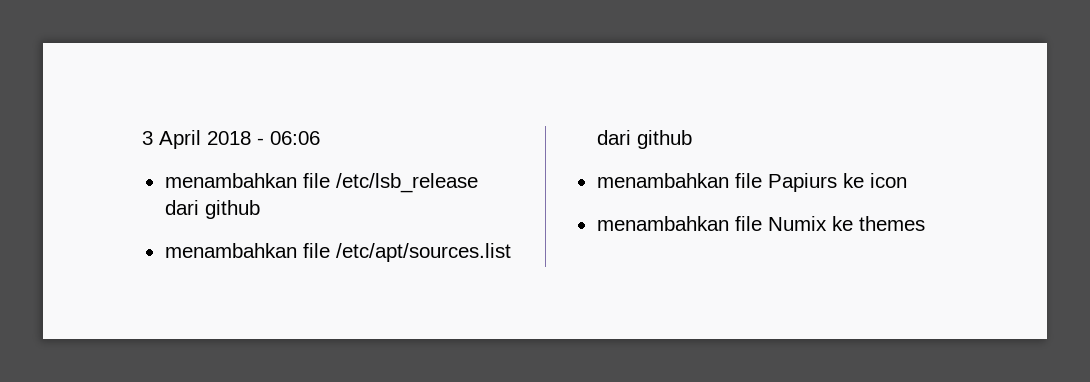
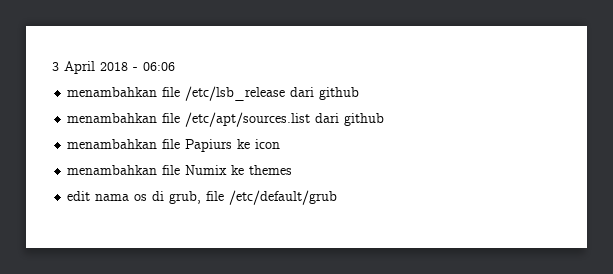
(925, 223) none -> [67,190,338,205] // edit nama os di grub, file /etc/default/grub

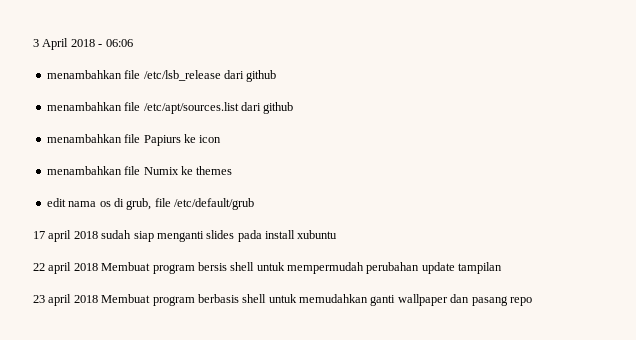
(338, 197) none -> [33,230,338,242] [33,262,503,274] [33,294,532,306] // 17 april 2018 sudah siap menganti slides pada install xubuntu // 22 april 2018 Membuat program bersis shell untuk mempermudah perubahan update tampilan // 23 april 2018 Membuat program berbasis shell untuk memudahkan ganti wallpaper dan pasang repo

